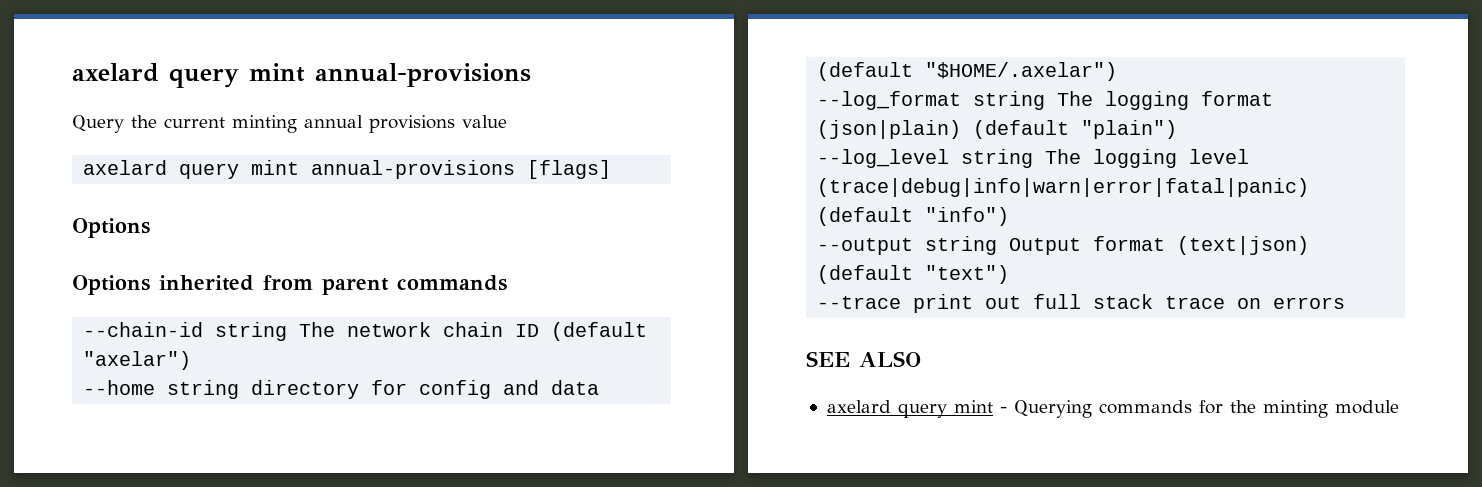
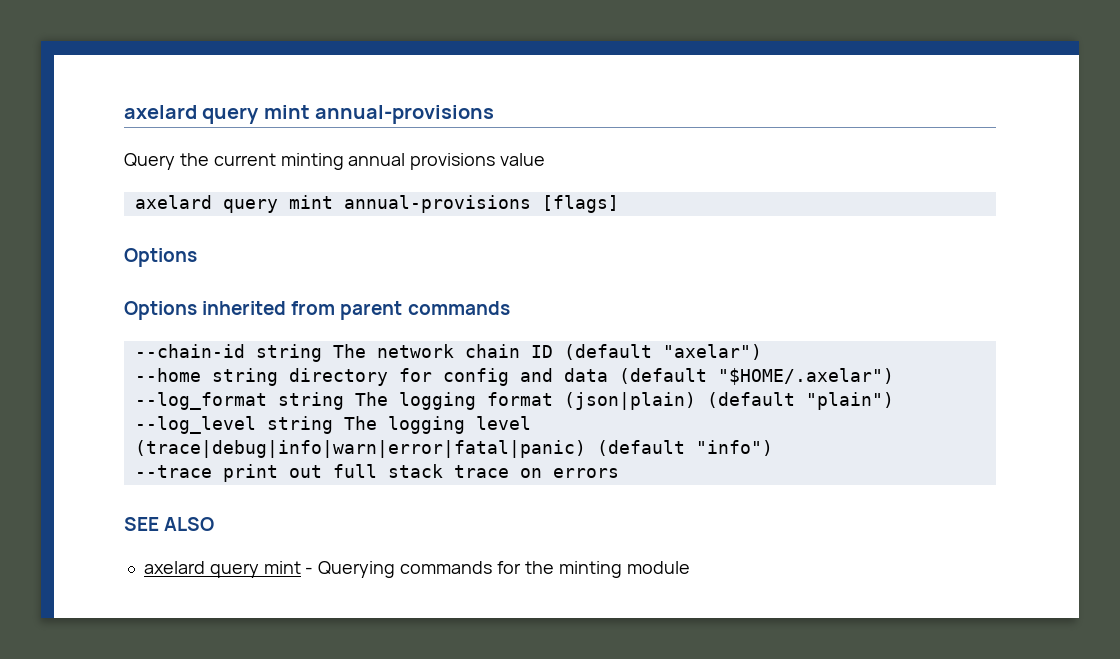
[817,236,1310,255] [817,265,1010,284] // --output string Output format (text|json) (default "text") -> (773, 448) none

